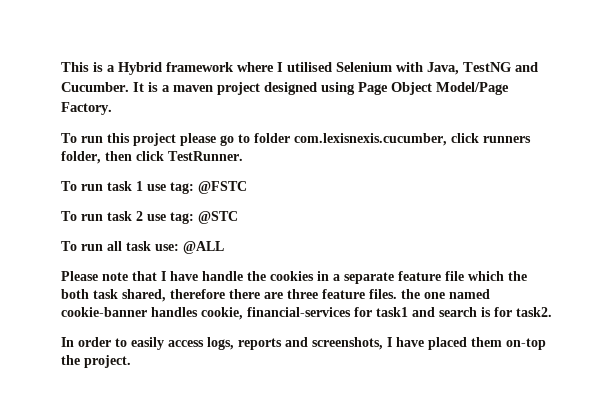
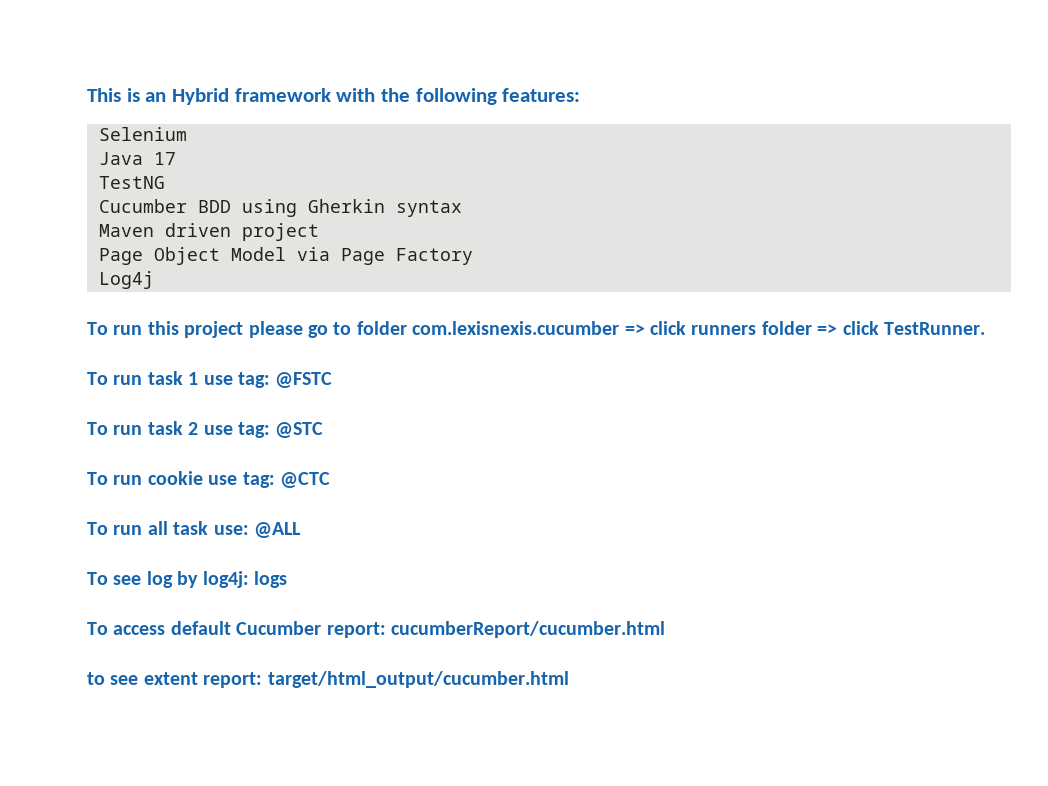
[107,65,115,72] a -> [145,92,167,102] an
[237,62,332,72] where I utilised -> [336,88,581,105] with the following features: //
[396,62,459,75] with Java, -> [99,152,176,165] // Java 17 //
[515,62,538,72] [61,82,509,95] [61,102,112,115] and Cucumber. It is a maven project designed using Page Object Model/Page Factory. -> [99,199,462,217] [99,223,319,241] [99,247,473,265] [99,271,154,289] // Cucumber BDD using Gherkin syntax // Maven driven project // Page Object Model via Page Factory // Log4j
[294,133,531,146] [61,151,132,164] com.lexisnexis.cucumber, click runners folder, then -> [412,321,838,335] com.lexisnexis.cucumber => click runners folder =>
(238, 217) none -> [87,471,330,488] // To run cookie use tag: @CTC
[61,271,527,284] [61,289,490,302] [61,307,552,320] [61,337,546,350] [61,355,131,368] Please note that I have handle the cookies in a separate feature file which the both task shared, therefore there are three feature files. the one named cookie-banner handles cookie, financial-services for task1 and search is for task2. // In order to easily access logs, reports and screenshots, I have placed them on-top the project. -> [87,571,287,588] [87,621,665,638] [87,671,569,688] To see log by log4j: logs // To access default Cucumber report: cucumberReport/cucumber.html // to see extent report: target/html_output/cucumber.html

